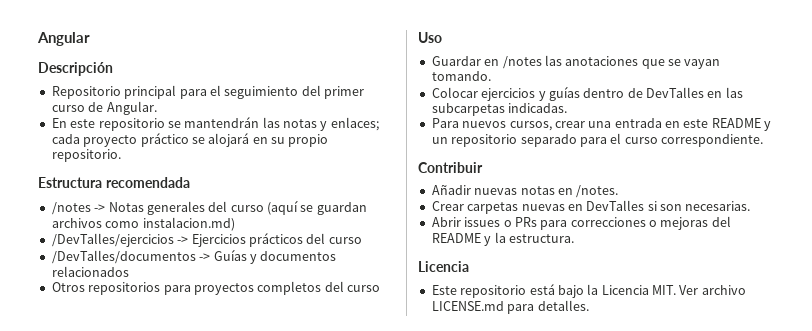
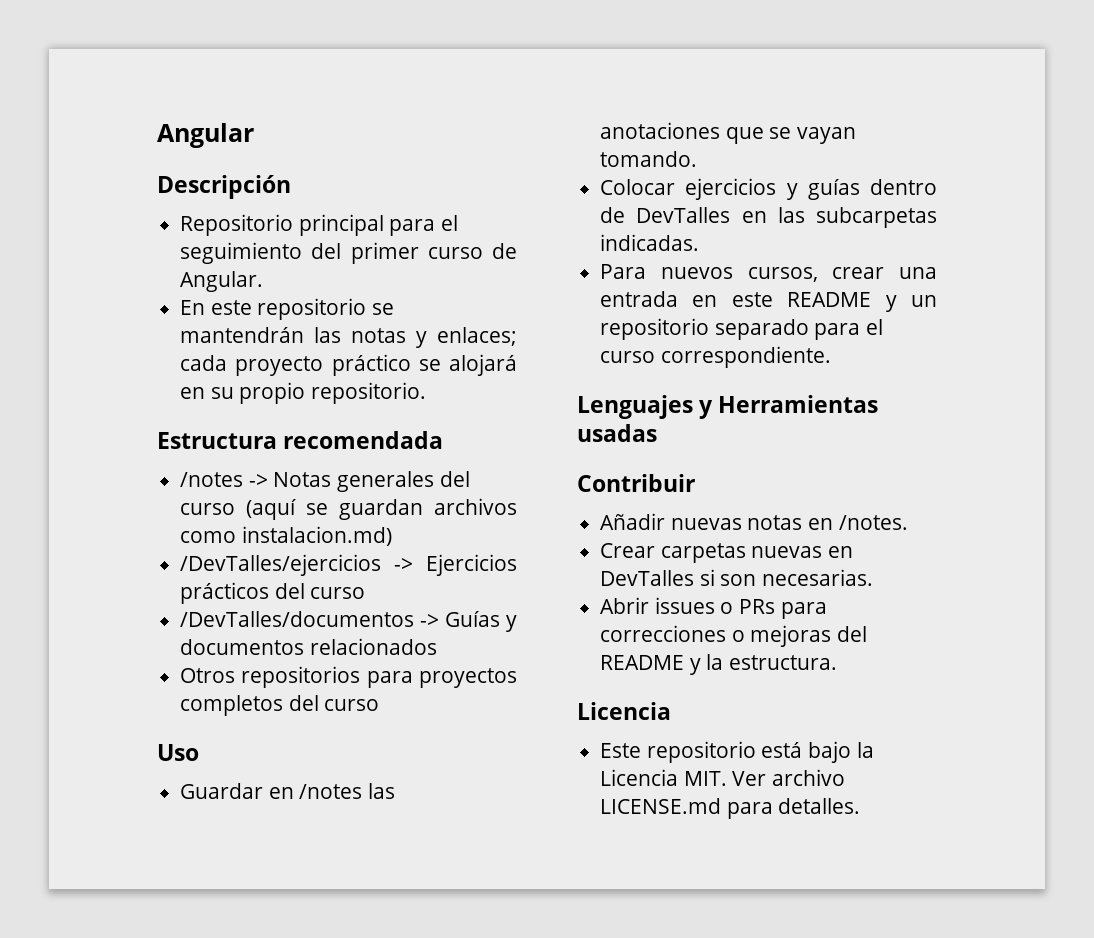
(763, 140) none -> [577,395,879,419] [577,424,657,442] // Lenguajes y Herramientas usadas

